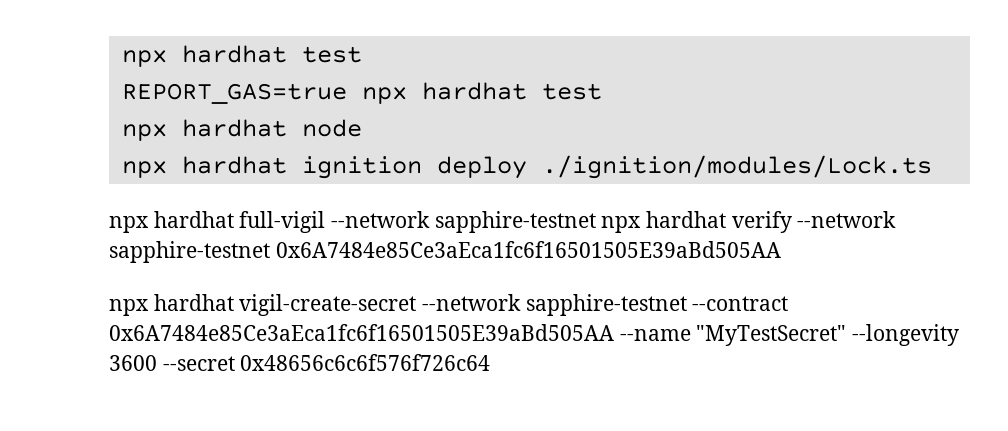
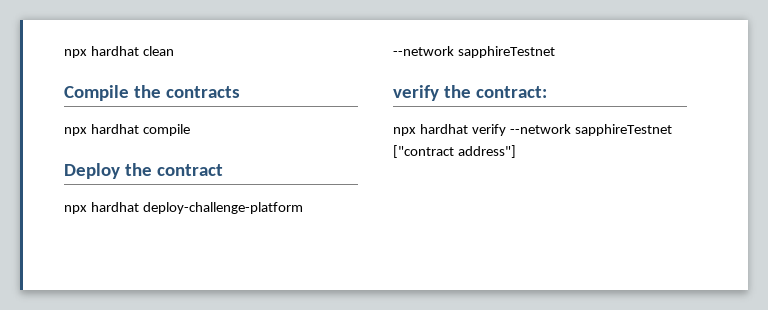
[121,45,362,67] [121,82,602,104] [121,119,362,141] [121,155,932,179] [109,211,897,233] [109,241,781,263] [109,294,789,316] [109,324,960,346] [109,354,491,371] npx hardhat test // REPORT_GAS=true npx hardhat test // npx hardhat node // npx hardhat ignition deploy ./ignition/modules/Lock.ts // npx hardhat full-vigil --network sapphire-testnet npx hardhat verify --network sapphire-testnet 0x6A7484e85Ce3aEca1fc6f16501505E39aBd505AA // npx hardhat vigil-create-secret --network sapphire-testnet --contract 0x6A7484e85Ce3aEca1fc6f16501505E39aBd505AA --name "MyTestSecret" --longevity 3600 --secret 0x48656c6c6f576f726c64 -> [64,46,174,58] [64,85,240,101] [64,124,190,136] [64,163,223,179] [64,202,303,214] [393,46,555,58] [393,85,547,101] [393,124,672,136] [393,145,516,158] npx hardhat clean // Compile the contracts // npx hardhat compile // Deploy the contract // npx hardhat deploy-challenge-platform --network sapphireTestnet // verify the contract: // npx hardhat verify --network sapphireTestnet ["contract address"]

